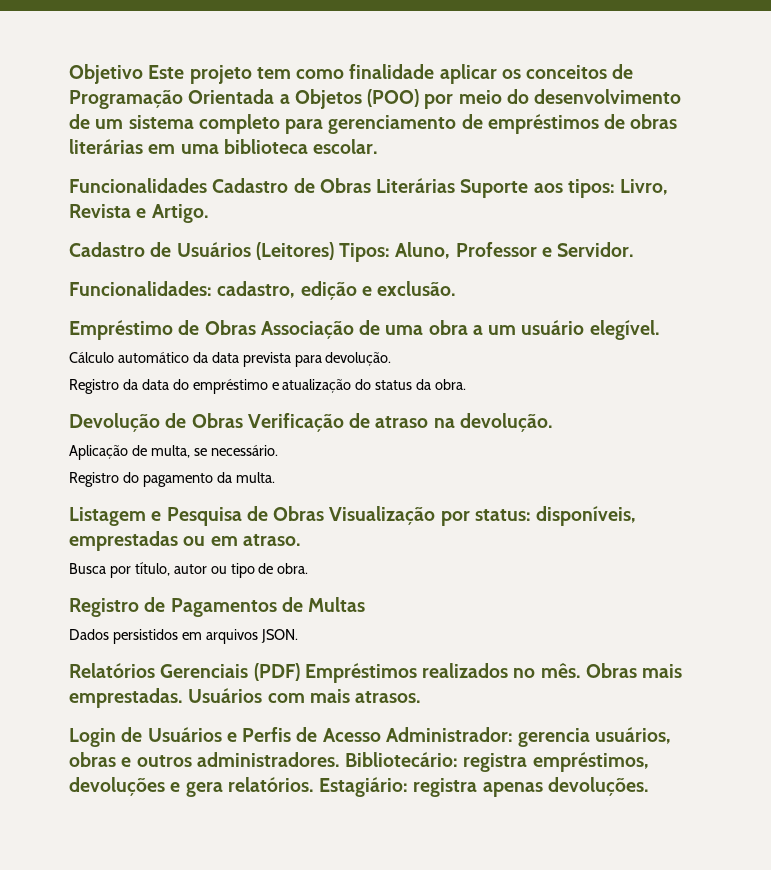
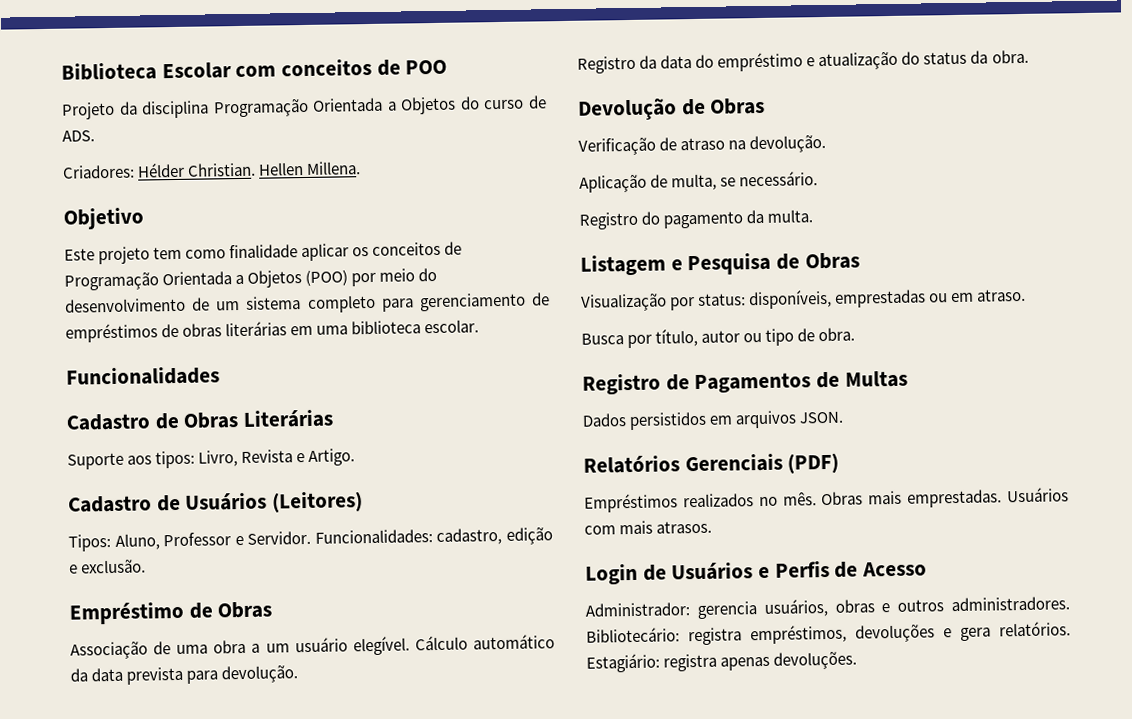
(69, 74) none -> [61,58,448,81] [61,95,547,120] [62,130,95,142] [62,161,362,179] Biblioteca Escolar com conceitos de POO // Projeto da disciplina Programação Orientada a Objetos do curso de ADS. // Criadores: Hélder Christian. Hellen Millena. //
(143, 74) none -> (144, 218) //
(207, 185) none -> (220, 376) //
(456, 185) none -> (335, 418) //
(334, 251) none -> (364, 502) //
(635, 249) // -> (312, 537) none
(256, 327) none -> (273, 610) //
(660, 330) // -> (410, 646) none
(243, 420) none -> (766, 106) //
(325, 513) none -> (860, 261) //
(300, 672) none -> (840, 463) //
(381, 735) none -> (928, 569) //

